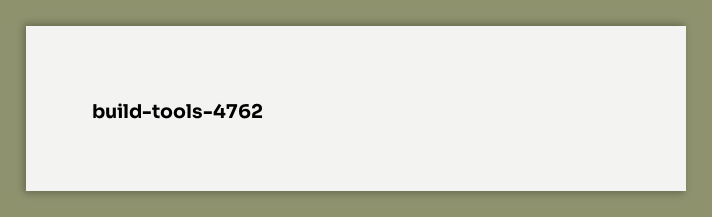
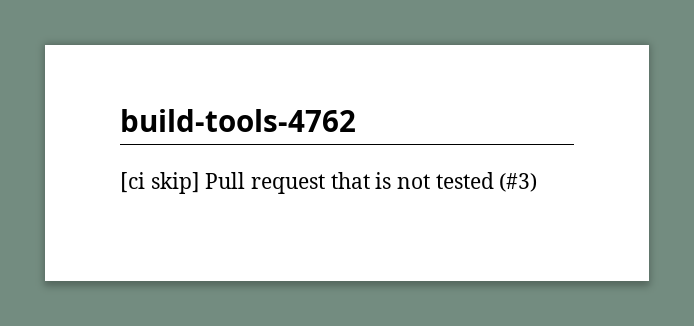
(263, 111) none -> [120,172,538,194] // [ci skip] Pull request that is not tested (#3)

